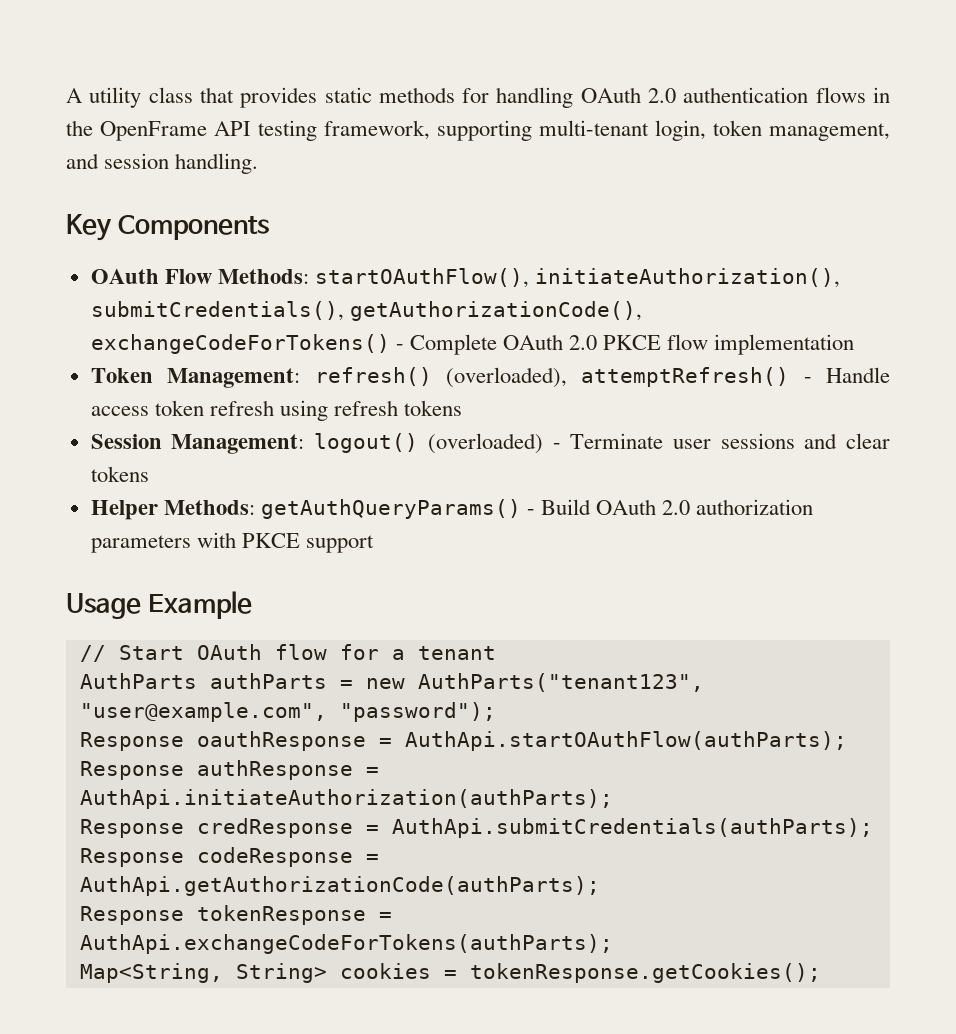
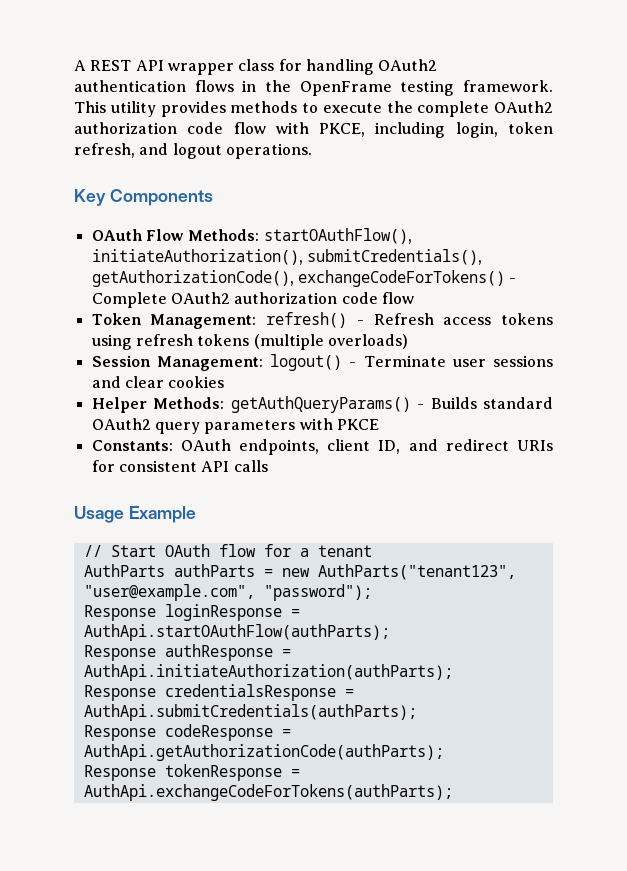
[89,87,677,108] utility class that provides static methods for handling OAuth 2.0 -> [90,59,438,75] REST API wrapper class for handling OAuth2
[214,120,890,141] [66,153,259,174] API testing framework, supporting multi-tenant login, token management, and session handling. -> [400,80,554,96] [74,101,553,117] [74,122,553,138] [74,143,312,159] testing framework. This utility provides methods to execute the complete OAuth2 authorization code flow with PKCE, including login, token refresh, and logout operations.
[502,334,855,355] OAuth 2.0 PKCE flow implementation -> [170,292,414,304] OAuth2 authorization code flow
[445,367,890,388] [90,400,274,416] (overloaded), attemptRefresh() - Handle access token refresh -> [356,313,553,325] - Refresh access tokens
(463, 408) none -> [253,334,408,350] (multiple overloads)
[427,433,543,454] (overloaded) -> (343, 362) none
[90,466,149,482] tokens -> [168,376,225,388] cookies
[541,499,814,515] Build OAuth 2.0 authorization -> [430,397,553,409] [91,418,200,434] Builds standard OAuth2 query
[305,535,374,553] support -> [91,439,553,455] [91,460,268,472] // Constants: OAuth endpoints, client ID, and redirect URIs for consistent API calls
[196,731,366,751] oauthResponse -> [164,604,282,621] loginResponse
[196,818,353,838] credResponse -> [164,684,336,701] credentialsResponse
[79,963,821,983] // Map<String, String> cookies = tokenResponse.getCookies(); -> (453, 792) none

